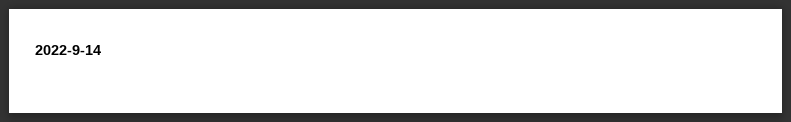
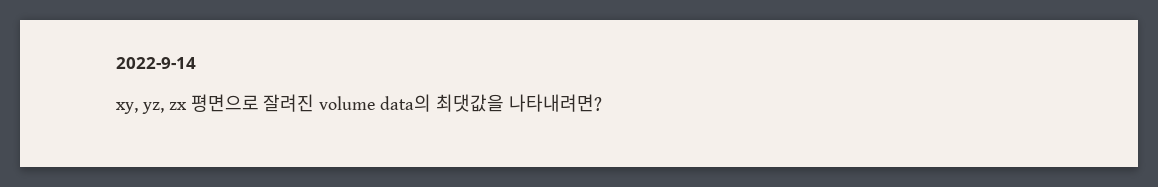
(101, 50) none -> [116,94,602,114] // xy, yz, zx 평면으로 잘려진 volume data의 최댓값을 나타내려면?

